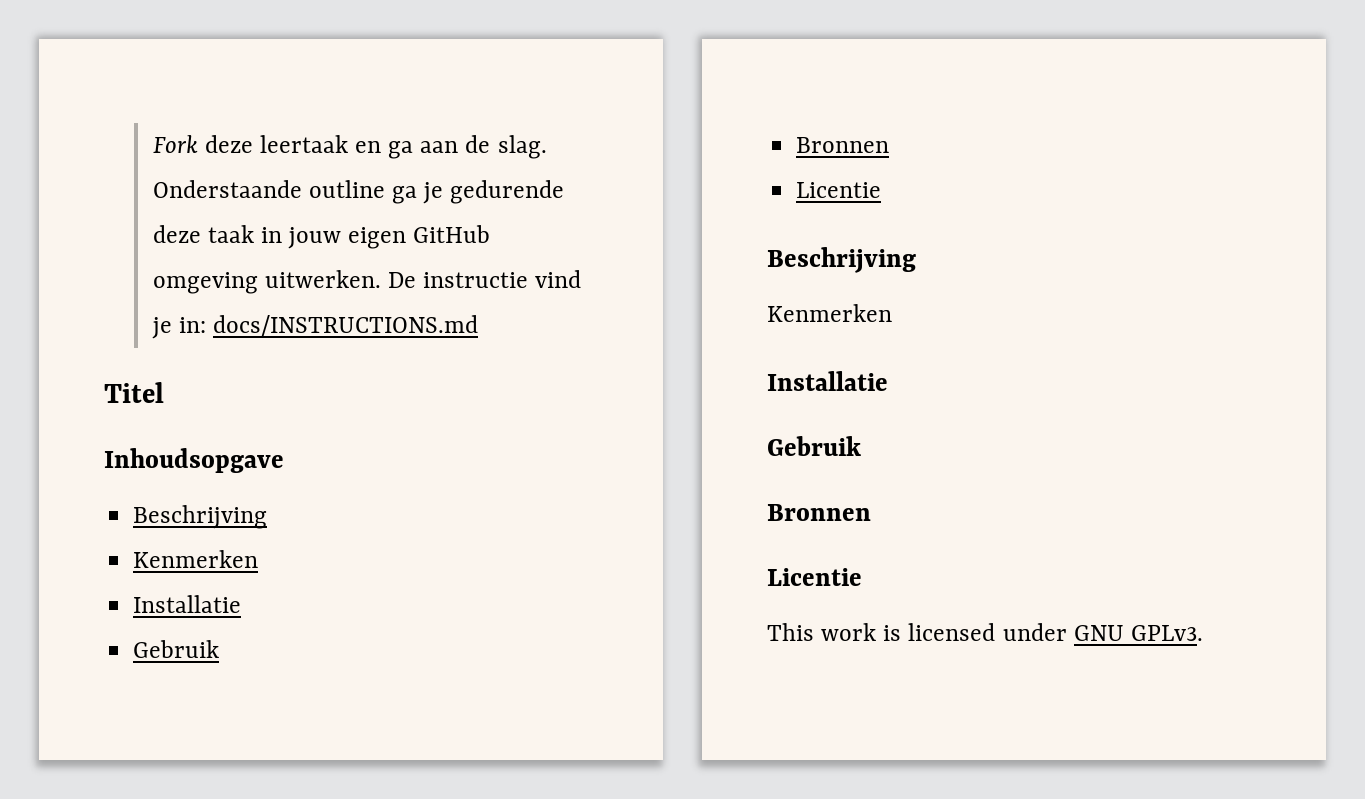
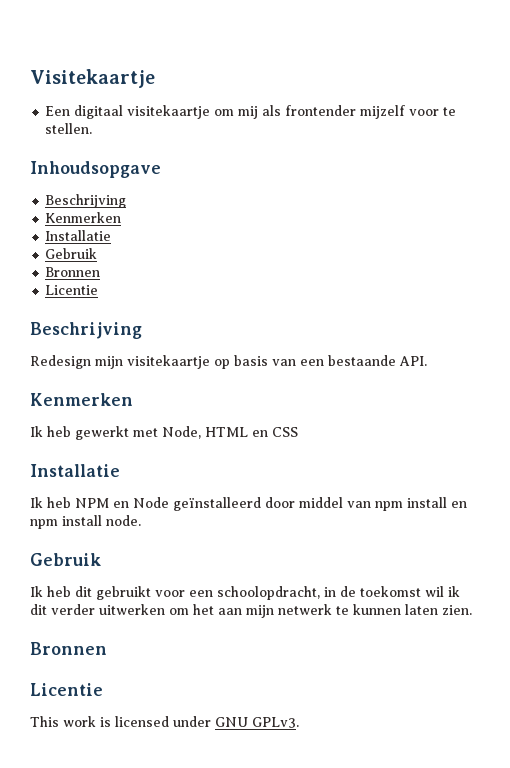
[152,135,547,159] [152,180,565,204] [152,225,491,249] [152,270,582,294] [151,315,478,339] [104,382,164,403] Fork deze leertaak en ga aan de slag. Onderstaande outline ga je gedurende deze taak in jouw eigen GitHub omgeving uitwerken. De instructie vind je in: docs/INSTRUCTIONS.md // Titel -> [30,69,155,88] [45,105,457,119] [45,123,93,134] Visitekaartje // Een digitaal visitekaartje om mij als frontender mijzelf voor te stellen.
[767,304,892,322] [767,371,888,391] [767,436,861,456] Kenmerken // Installatie // Gebruik -> [30,355,427,369] [30,393,133,406] [30,426,298,440] [30,464,120,477] [30,497,467,511] [30,515,141,529] [30,553,101,566] [30,586,460,600] [30,604,472,618] Redesign mijn visitekaartje op basis van een bestaande API. // Kenmerken // Ik heb gewerkt met Node, HTML en CSS // Installatie // Ik heb NPM en Node geïnstalleerd door middel van npm install en npm install node. // Gebruik // Ik heb dit gebruikt voor een schoolopdracht, in de toekomst wil ik dit verder uitwerken om het aan mijn netwerk te kunnen laten zien.

